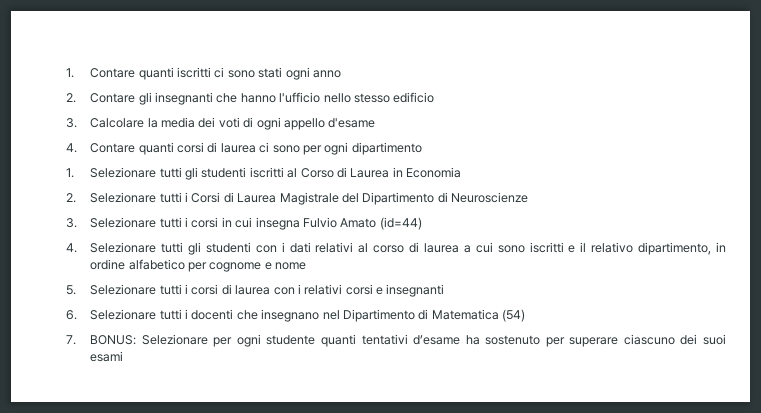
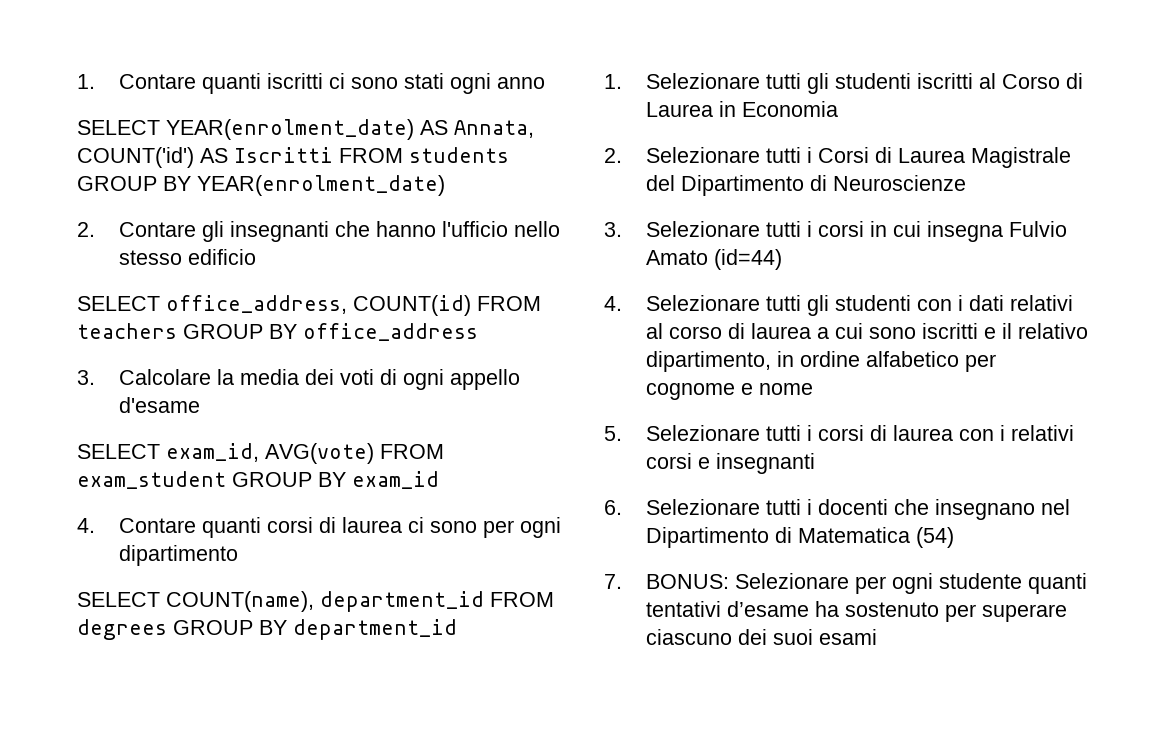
(341, 74) none -> [77,119,534,140] [77,147,509,168] [77,175,445,196] // SELECT YEAR(enrolment_date) AS Annata, COUNT('id') AS Iscritti FROM students GROUP BY YEAR(enrolment_date)
(435, 97) none -> [77,295,541,316] [77,323,478,341] // SELECT office_address, COUNT(id) FROM teachers GROUP BY office_address
(376, 123) none -> [77,443,444,464] [77,471,439,489] // SELECT exam_id, AVG(vote) FROM exam_student GROUP BY exam_id
(422, 148) none -> [77,591,554,612] [77,619,457,640] // SELECT COUNT(name), department_id FROM degrees GROUP BY department_id

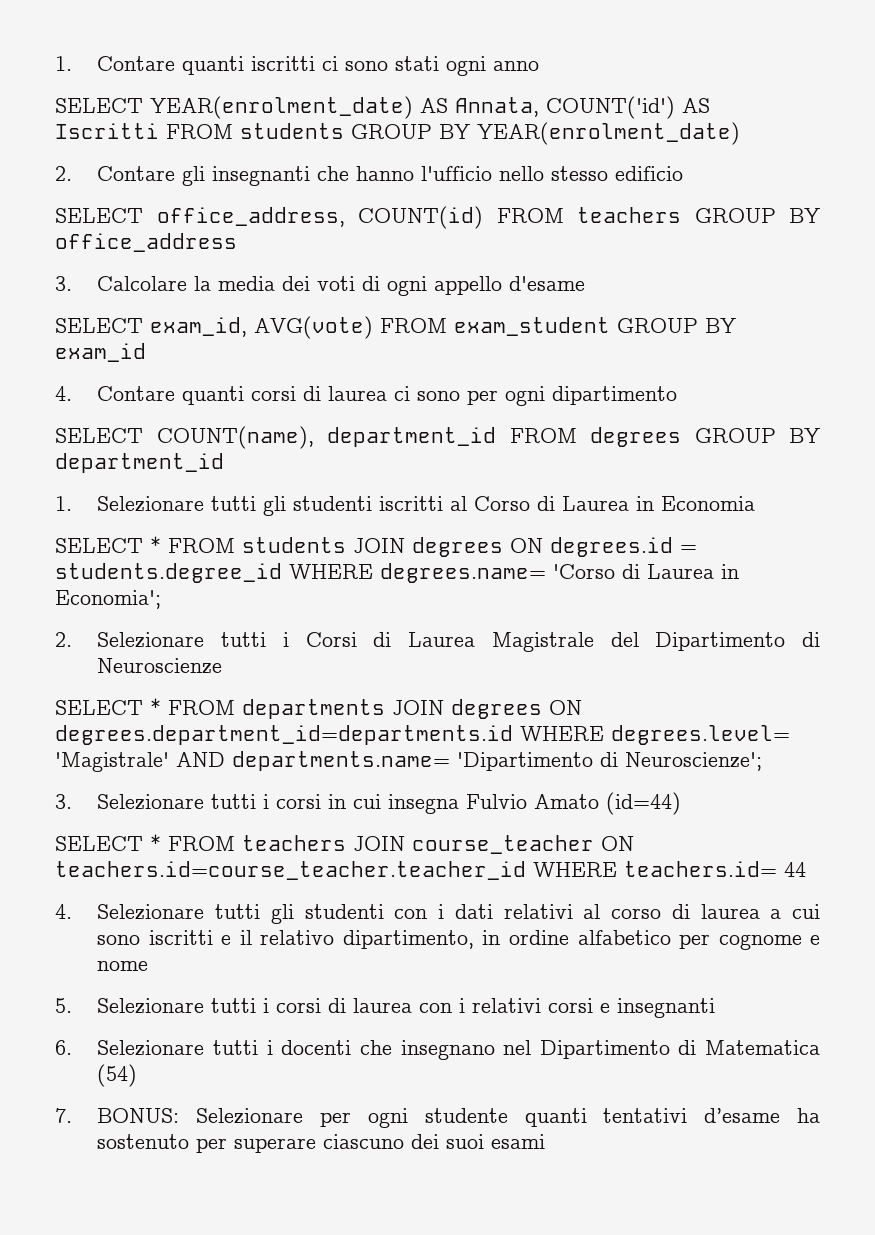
(838, 109) none -> [55,536,697,557] [55,563,739,583] [55,590,161,609] // SELECT * FROM students JOIN degrees ON degrees.id = students.degree_id WHERE degrees.name= 'Corso di Laurea in Economia';
(966, 183) none -> [55,698,582,719] [55,725,790,745] [55,751,762,772] // SELECT * FROM departments JOIN degrees ON degrees.department_id=departments.id WHERE degrees.level= 'Magistrale' AND departments.name= 'Dipartimento di Neuroscienze';
(782, 259) none -> [55,834,634,854] [55,861,806,880] // SELECT * FROM teachers JOIN course_teacher ON teachers.id=course_teacher.teacher_id WHERE teachers.id= 44

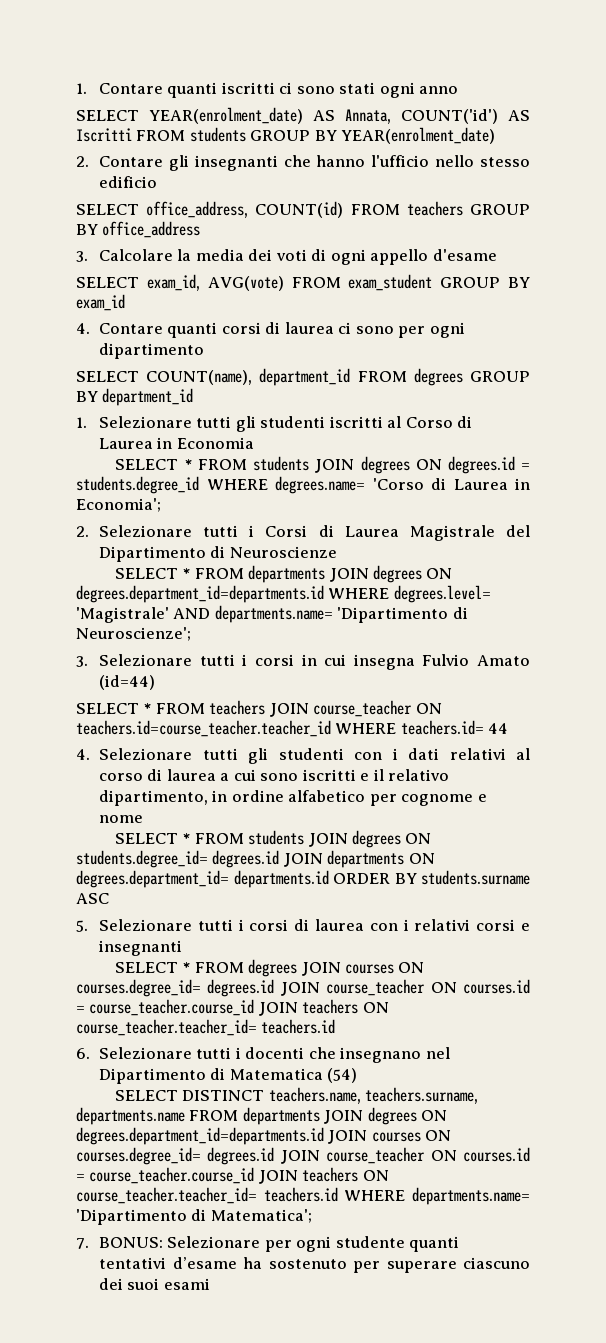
(149, 966) none -> [114,830,432,848] [76,850,435,868] [76,870,530,888] [76,893,109,904] // SELECT * FROM students JOIN degrees ON students.degree_id= degrees.id JOIN departments ON degrees.department_id= departments.id ORDER BY students.surname ASC
(716, 1008) none -> [114,959,425,977] [76,979,530,997] [76,999,389,1016] [76,1019,336,1036] // SELECT * FROM degrees JOIN courses ON courses.degree_id= degrees.id JOIN course_teacher ON courses.id = course_teacher.course_id JOIN teachers ON course_teacher.teacher_id= teachers.id
(138, 1075) none -> [114,1087,479,1104] [76,1107,448,1125] [76,1127,452,1145] [76,1147,530,1165] [76,1167,389,1184] [76,1187,530,1205] [76,1209,312,1225] // SELECT DISTINCT teachers.name, teachers.surname, departments.name FROM departments JOIN degrees ON degrees.department_id=departments.id JOIN courses ON courses.degree_id= degrees.id JOIN course_teacher ON courses.id = course_teacher.course_id JOIN teachers ON course_teacher.teacher_id= teachers.id WHERE departments.name= 'Dipartimento di Matematica';

